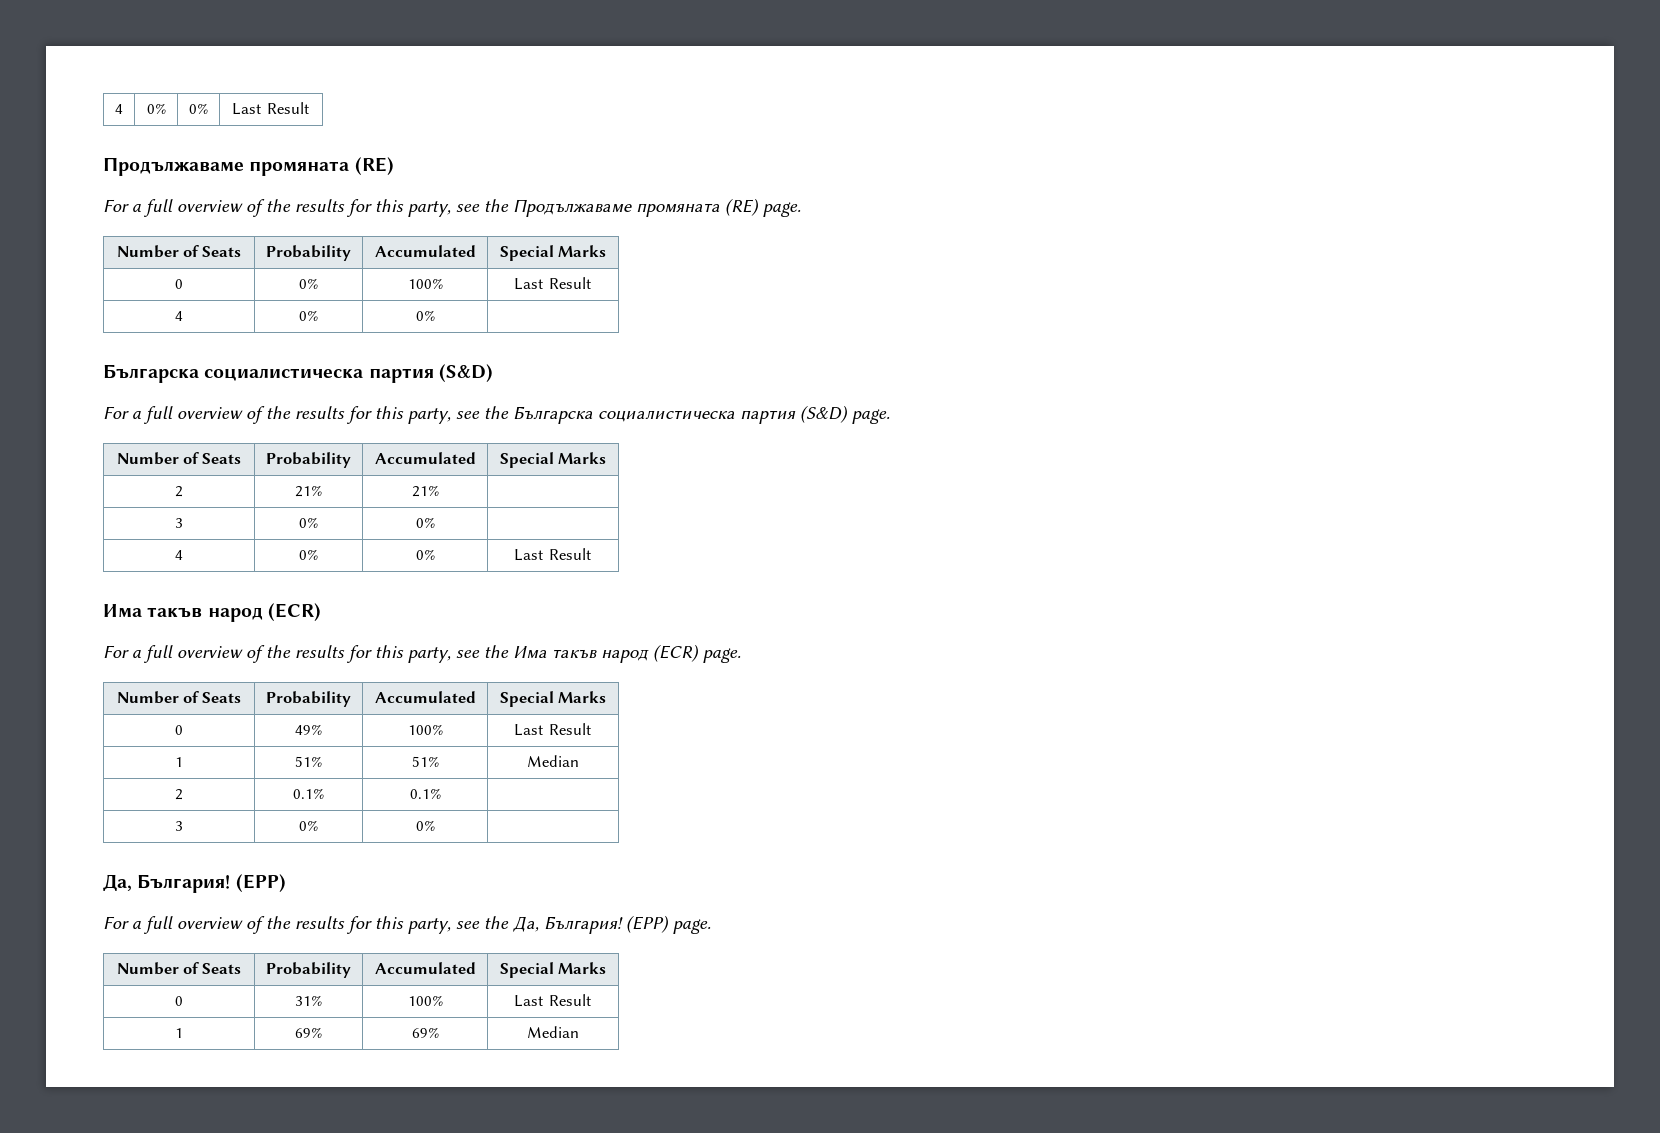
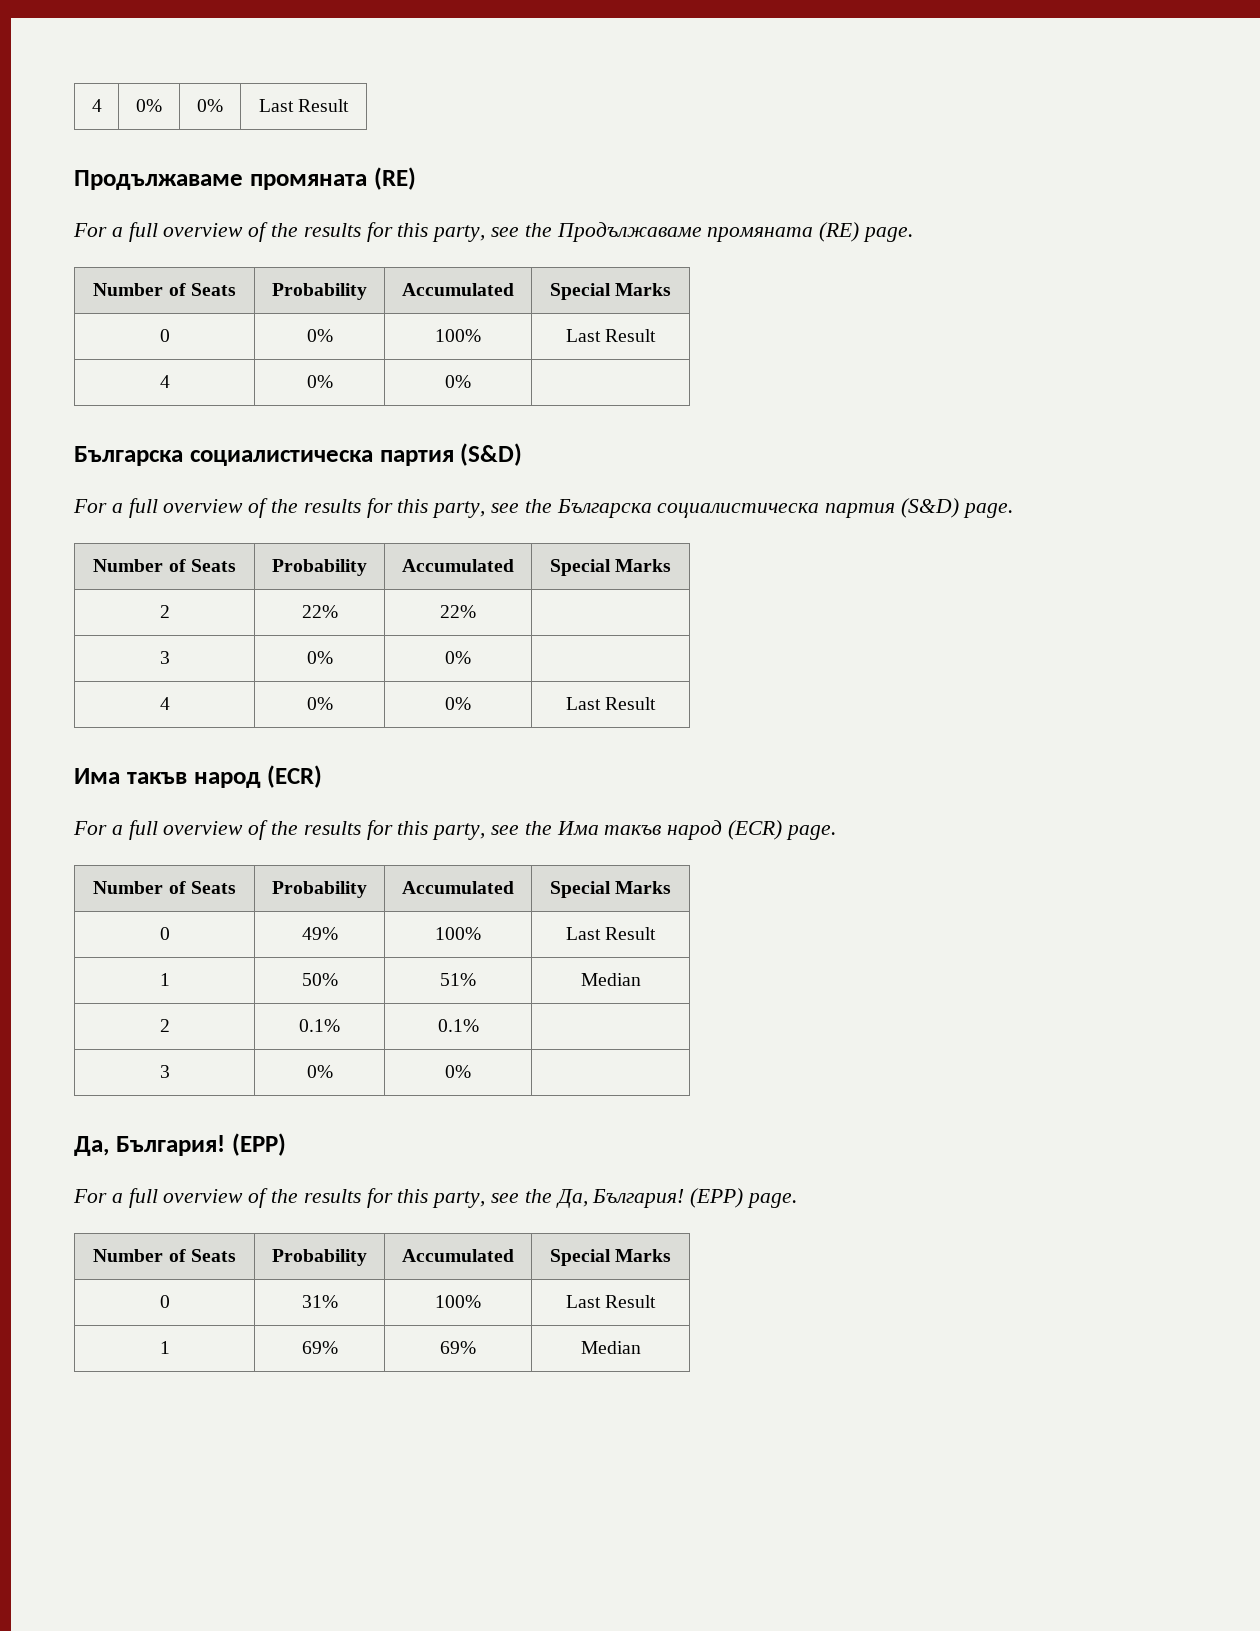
[295,485,322,497] [411,485,439,497] 21% | 21% -> [301,605,338,618] [440,605,476,618] 22% | 22%
[295,756,322,767] 51% -> [301,973,338,986] 50%

